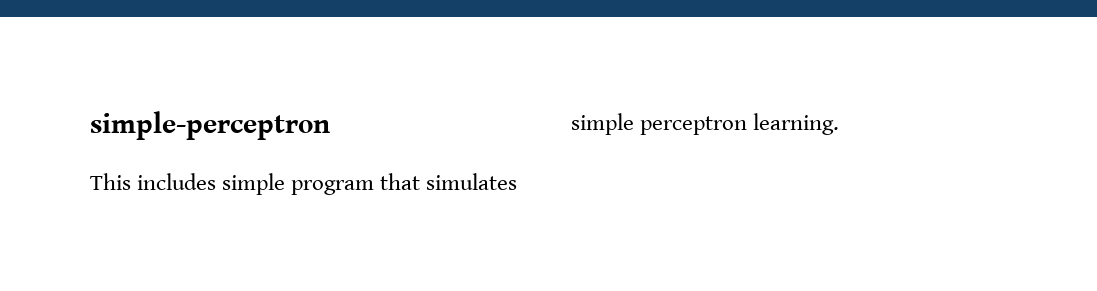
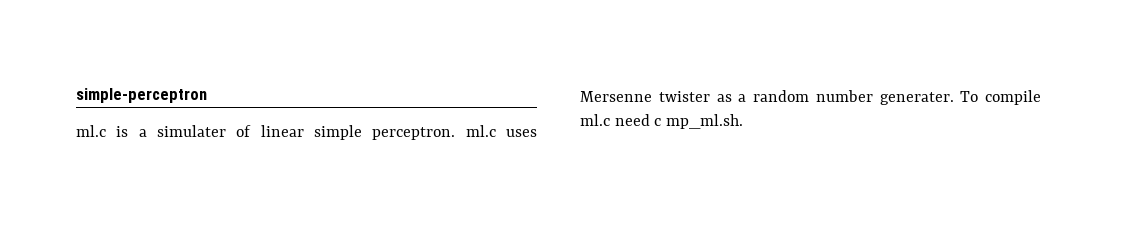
[90,173,518,195] [571,113,840,135] This includes simple program that simulates simple perceptron learning. -> [76,125,537,140] [580,90,1041,105] [580,114,744,129] ml.c is a simulater of linear simple perceptron. ml.c uses Mersenne twister as a random number generater. To compile ml.c need c mp_ml.sh.

